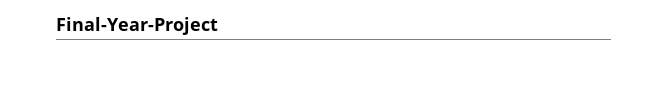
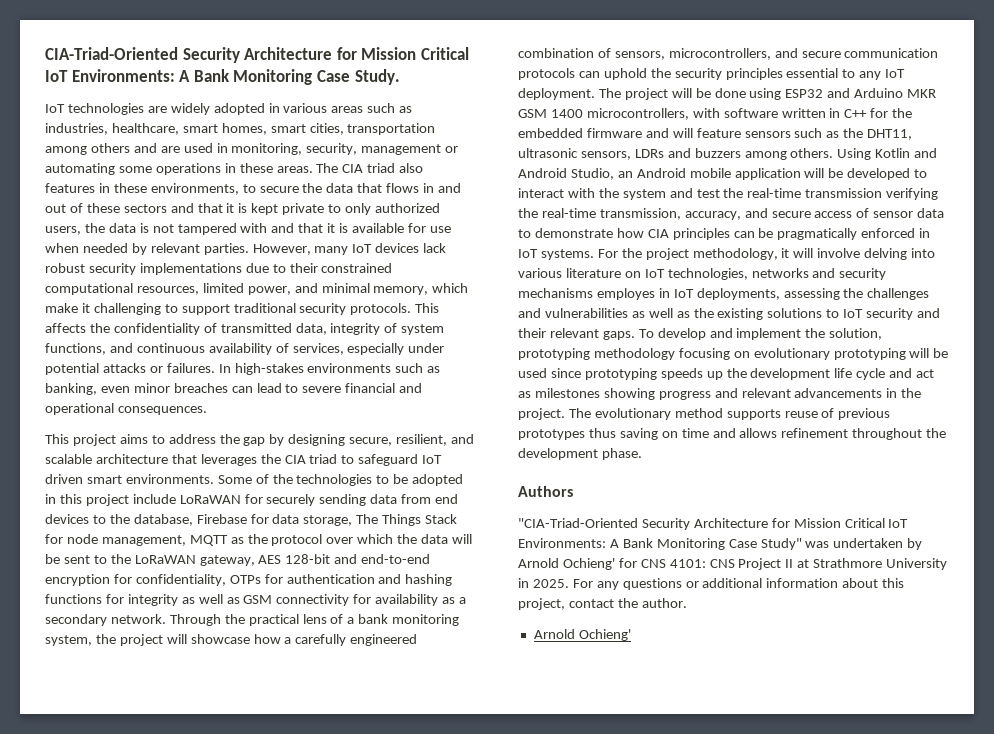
[56,17,218,35] Final-Year-Project -> [45,47,469,63] [45,69,400,85] [45,103,413,115] [45,123,436,135] [45,143,459,155] [45,163,424,175] [45,183,462,195] [45,203,440,215] [45,223,451,235] [45,243,447,255] [45,263,393,275] [45,283,469,295] [45,303,440,315] [45,323,445,335] [45,343,445,355] [45,363,441,375] [45,383,423,395] [45,403,207,415] [45,434,475,446] [45,454,443,466] [45,474,464,486] [45,494,459,506] [45,514,458,526] [45,534,473,546] [45,554,431,566] [45,574,453,586] [45,594,467,606] [45,614,460,626] [45,634,418,646] [518,48,939,60] [518,68,906,80] [518,88,937,100] [518,108,913,120] [518,128,913,140] [518,148,938,160] [518,168,928,180] [518,188,939,200] [518,208,945,220] [518,228,931,240] [518,248,936,260] [518,268,887,280] [518,288,930,300] [518,308,941,320] [518,328,883,340] [518,348,949,360] [518,368,935,380] [518,388,922,400] [518,408,891,420] [518,428,947,440] [518,448,642,460] [518,486,573,497] [518,518,909,530] [518,538,923,550] [518,558,948,570] [518,578,905,590] [518,598,687,610] [533,629,631,641] CIA-Triad-Oriented Security Architecture for Mission Critical IoT Environments: A Bank Monitoring Case Study. // IoT technologies are widely adopted in various areas such as industries, healthcare, smart homes, smart cities, transportation among others and are used in monitoring, security, management or automating some operations in these areas. The CIA triad also features in these environments, to secure the data that flows in and out of these sectors and that it is kept private to only authorized users, the data is not tampered with and that it is available for use when needed by relevant parties. However, many IoT devices lack robust security implementations due to their constrained computational resources, limited power, and minimal memory, which make it challenging to support traditional security protocols. This affects the confidentiality of transmitted data, integrity of system functions, and continuous availability of services, especially under potential attacks or failures. In high-stakes environments such as banking, even minor breaches can lead to severe financial and operational consequences. // This project aims to address the gap by designing secure, resilient, and scalable architecture that leverages the CIA triad to safeguard IoT driven smart environments. Some of the technologies to be adopted in this project include LoRaWAN for securely sending data from end devices to the database, Firebase for data storage, The Things Stack for node management, MQTT as the protocol over which the data will be sent to the LoRaWAN gateway, AES 128-bit and end-to-end encryption for confidentiality, OTPs for authentication and hashing functions for integrity as well as GSM connectivity for availability as a secondary network. Through the practical lens of a bank monitoring system, the project will showcase how a carefully engineered combination of sensors, microcontrollers, and secure communication protocols can uphold the security principles essential to any IoT deployment. The project will be done using ESP32 and Arduino MKR GSM 1400 microcontrollers, with software written in C++ for the embedded firmware and will feature sensors such as the DHT11, ultrasonic sensors, LDRs and buzzers among others. Using Kotlin and Android Studio, an Android mobile application will be developed to interact with the system and test the real-time transmission verifying the real-time transmission, accuracy, and secure access of sensor data to demonstrate how CIA principles can be pragmatically enforced in IoT systems. For the project methodology, it will involve delving into various literature on IoT technologies, networks and security mechanisms employes in IoT deployments, assessing the challenges and vulnerabilities as well as the existing solutions to IoT security and their relevant gaps. To develop and implement the solution, prototyping methodology focusing on evolutionary prototyping will be used since prototyping speeds up the development life cycle and act as milestones showing progress and relevant advancements in the project. The evolutionary method supports reuse of previous prototypes thus saving on time and allows refinement throughout the development phase. // Authors // "CIA-Triad-Oriented Security Architecture for Mission Critical IoT Environments: A Bank Monitoring Case Study" was undertaken by Arnold Ochieng' for CNS 4101: CNS Project II at Strathmore University in 2025. For any questions or additional information about this project, contact the author. // Arnold Ochieng'

